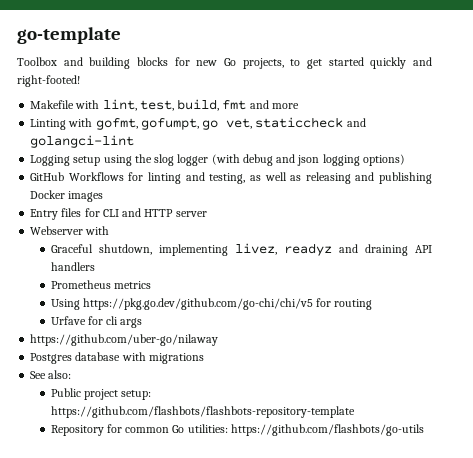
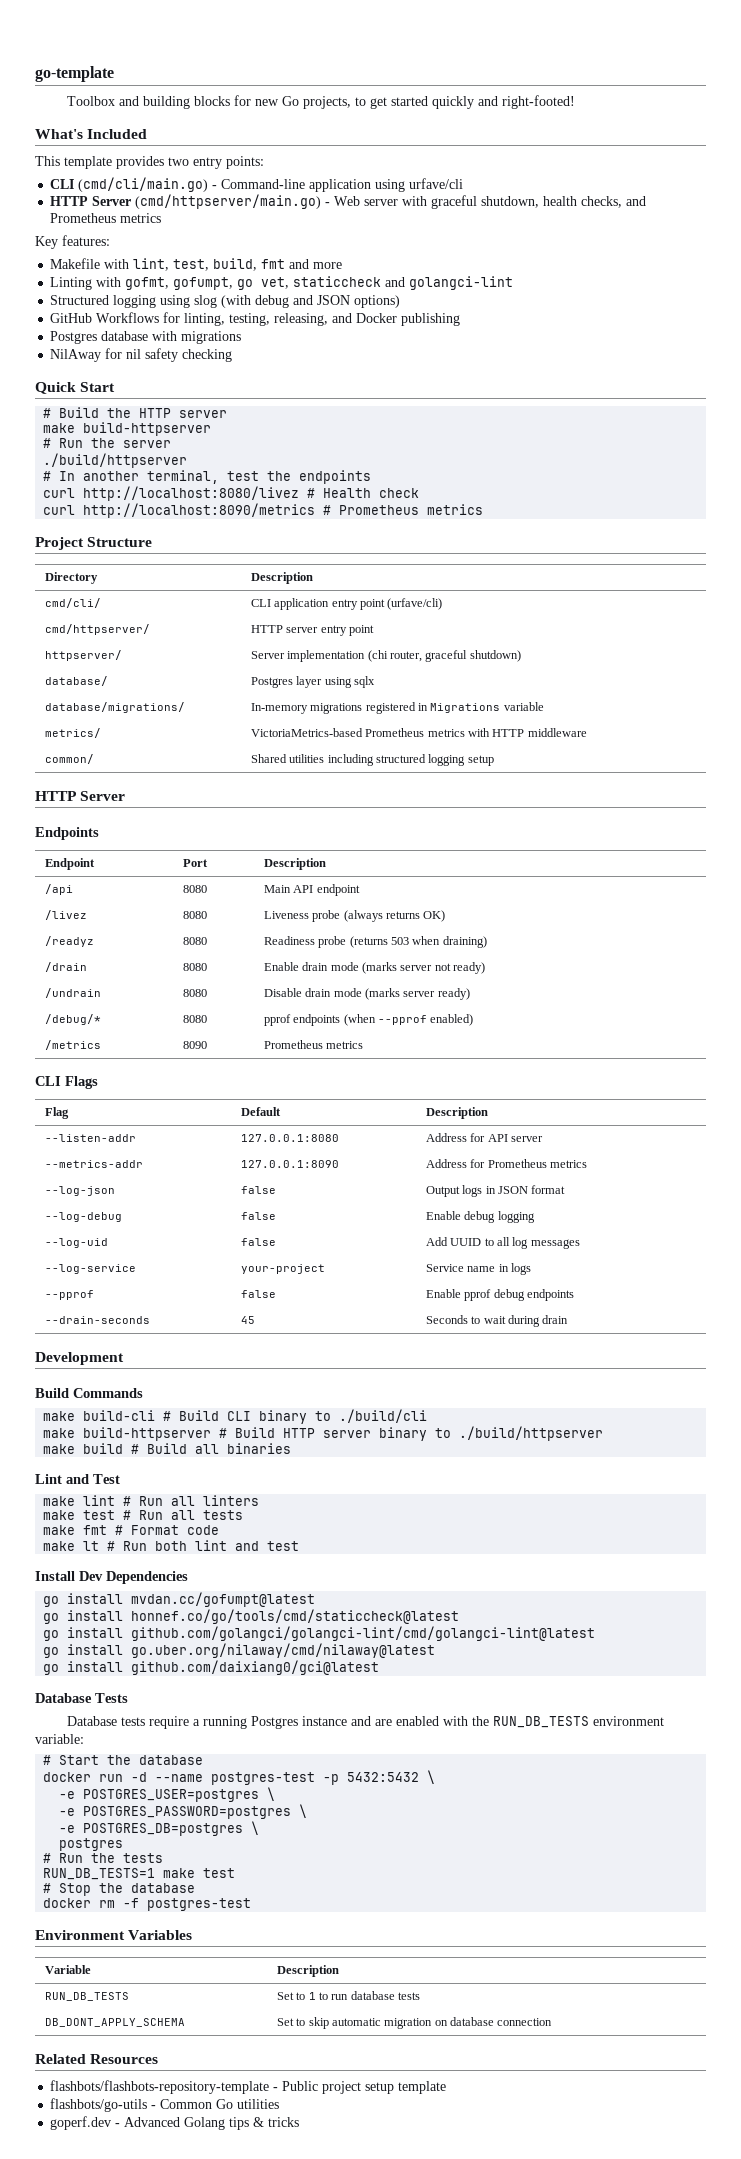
(80, 81) none -> [35,129,148,139] [35,156,264,169] [50,177,464,192] [50,194,647,209] [50,213,162,223] [35,235,110,249] // What's Included // This template provides two entry points: // CLI (cmd/cli/main.go) - Command-line application using urfave/cli // HTTP Server (cmd/httpserver/main.go) - Web server with graceful shutdown, health checks, and Prometheus metrics // Key features:
[30,154,209,166] Logging setup using the slog logger -> [50,295,218,308] Structured logging using slog
[297,154,360,166] json logging -> [317,295,351,305] JSON
[148,172,432,184] [30,190,104,202] [30,208,207,220] [30,226,110,235] [50,243,433,256] [50,262,95,271] [50,280,151,289] [50,298,373,310] [50,316,143,328] [30,334,219,346] [30,352,204,364] [30,370,72,379] [50,388,152,400] [50,406,355,418] [50,424,424,436] linting and testing, as well as releasing and publishing Docker images // Entry files for CLI and HTTP server // Webserver with // Graceful shutdown, implementing livez, readyz and draining API handlers // Prometheus metrics // Using https://pkg.go.dev/github.com/go-chi/chi/v5 for routing // Urfave for cli args // https://github.com/uber-go/nilaway // Postgres database with migrations // See also: // Public project setup: https://github.com/flashbots/flashbots-repository-template // Repository for common Go utilities: https://github.com/flashbots/go-utils -> [184,313,461,326] [50,331,242,344] [50,348,233,362] [35,382,116,394] [43,407,228,418] [43,422,212,436] [43,438,172,448] [43,453,188,468] [43,470,372,484] [43,486,420,501] [43,503,484,518] [35,537,153,550] [44,572,98,584] [250,572,313,584] [44,598,101,608] [250,598,443,610] [44,624,150,635] [250,625,374,636] [44,650,122,661] [250,650,521,662] [44,676,108,686] [250,676,375,688] [44,702,185,713] [250,702,544,714] [44,728,101,738] [250,728,587,737] [44,754,94,764] [250,754,494,766] [35,791,126,801] [35,827,99,840] [44,858,95,870] [182,859,208,867] [263,858,326,870] [44,884,73,895] [182,885,207,893] [263,884,360,896] [44,910,87,920] [182,911,207,919] [263,910,446,922] [44,936,94,947] [182,937,207,945] [263,936,487,948] [44,962,87,972] [182,963,207,971] [263,962,486,974] [44,988,101,998] [182,989,207,997] [263,988,470,1000] [44,1014,101,1025] [182,1015,207,1023] [263,1014,474,1026] [44,1040,101,1050] [182,1041,207,1049] [263,1040,364,1049] [35,1076,98,1089] [44,1107,69,1119] [240,1107,281,1116] [425,1107,488,1119] [44,1134,136,1142] [240,1134,339,1142] [425,1133,543,1142] [44,1160,143,1168] [240,1160,339,1168] [425,1159,587,1168] [44,1186,115,1196] [240,1186,276,1194] [425,1185,566,1197] [44,1212,122,1222] [240,1212,276,1220] [425,1211,535,1223] [44,1238,108,1248] [240,1238,276,1246] [425,1237,580,1249] [44,1264,136,1274] [240,1264,325,1274] [425,1263,531,1275] [44,1290,94,1300] [240,1290,276,1298] [425,1289,574,1301] [44,1316,150,1324] [240,1316,255,1324] [425,1315,569,1327] [35,1352,124,1365] [35,1388,143,1398] [43,1409,428,1424] [43,1426,604,1441] [43,1443,292,1454] [35,1474,120,1484] [43,1495,260,1506] [43,1510,244,1520] [43,1525,220,1535] [43,1540,300,1551] [35,1571,188,1584] [43,1592,316,1607] [43,1609,460,1624] [43,1626,596,1641] [43,1643,436,1658] [43,1660,380,1675] [35,1693,128,1703] [67,1716,665,1729] [35,1734,84,1744] [43,1755,204,1765] [43,1770,436,1785] [59,1787,276,1802] [59,1804,308,1819] [59,1821,260,1836] [59,1838,124,1851] [43,1853,164,1863] [43,1868,236,1880] [43,1883,196,1896] [43,1898,252,1911] [35,1930,193,1940] [44,1965,91,1974] [276,1965,339,1977] [44,1992,129,2001] [276,1991,421,2000] [44,2018,185,2027] [276,2017,553,2029] [35,2054,159,2064] [50,2080,447,2094] [50,2098,280,2112] [50,2116,300,2130] linting, testing, releasing, and Docker publishing // Postgres database with migrations // NilAway for nil safety checking // Quick Start // # Build the HTTP server // make build-httpserver // # Run the server // ./build/httpserver // # In another terminal, test the endpoints // curl http://localhost:8080/livez # Health check // curl http://localhost:8090/metrics # Prometheus metrics // Project Structure // Directory | Description // cmd/cli/ | CLI application entry point (urfave/cli) // cmd/httpserver/ | HTTP server entry point // httpserver/ | Server implementation (chi router, graceful shutdown) // database/ | Postgres layer using sqlx // database/migrations/ | In-memory migrations registered in Migrations variable // metrics/ | VictoriaMetrics-based Prometheus metrics with HTTP middleware // common/ | Shared utilities including structured logging setup // HTTP Server // Endpoints // Endpoint | Port | Description // /api | 8080 | Main API endpoint // /livez | 8080 | Liveness probe (always returns OK) // /readyz | 8080 | Readiness probe (returns 503 when draining) // /drain | 8080 | Enable drain mode (marks server not ready) // /undrain | 8080 | Disable drain mode (marks server ready) // /debug/* | 8080 | pprof endpoints (when --pprof enabled) // /metrics | 8090 | Prometheus metrics // CLI Flags // Flag | Default | Description // --listen-addr | 127.0.0.1:8080 | Address for API server // --metrics-addr | 127.0.0.1:8090 | Address for Prometheus metrics // --log-json | false | Output logs in JSON format // --log-debug | false | Enable debug logging // --log-uid | false | Add UUID to all log messages // --log-service | your-project | Service name in logs // --pprof | false | Enable pprof debug endpoints // --drain-seconds | 45 | Seconds to wait during drain // Development // Build Commands // make build-cli # Build CLI binary to ./build/cli // make build-httpserver # Build HTTP server binary to ./build/httpserver // make build # Build all binaries // Lint and Test // make lint # Run all linters // make test # Run all tests // make fmt # Format code // make lt # Run both lint and test // Install Dev Dependencies // go install mvdan.cc/gofumpt@latest // go install honnef.co/go/tools/cmd/staticcheck@latest // go install github.com/golangci/golangci-lint/cmd/golangci-lint@latest // go install go.uber.org/nilaway/cmd/nilaway@latest // go install github.com/daixiang0/gci@latest // Database Tests // Database tests require a running Postgres instance and are enabled with the RUN_DB_TESTS environment variable: // # Start the database // docker run -d --name postgres-test -p 5432:5432 \ // -e POSTGRES_USER=postgres \ // -e POSTGRES_PASSWORD=postgres \ // -e POSTGRES_DB=postgres \ // postgres // # Run the tests // RUN_DB_TESTS=1 make test // # Stop the database // docker rm -f postgres-test // Environment Variables // Variable | Description // RUN_DB_TESTS | Set to 1 to run database tests // DB_DONT_APPLY_SCHEMA | Set to skip automatic migration on database connection // Related Resources // flashbots/flashbots-repository-template - Public project setup template // flashbots/go-utils - Common Go utilities // goperf.dev - Advanced Golang tips & tricks

